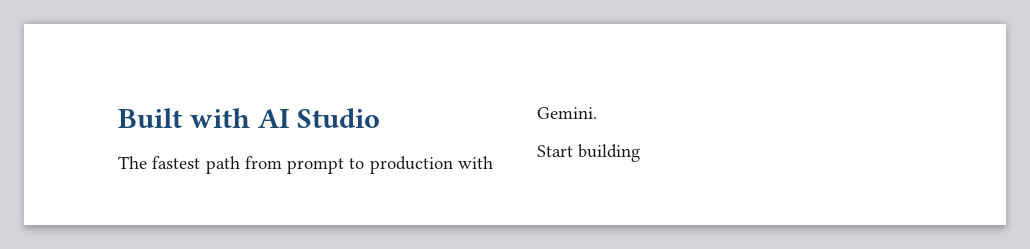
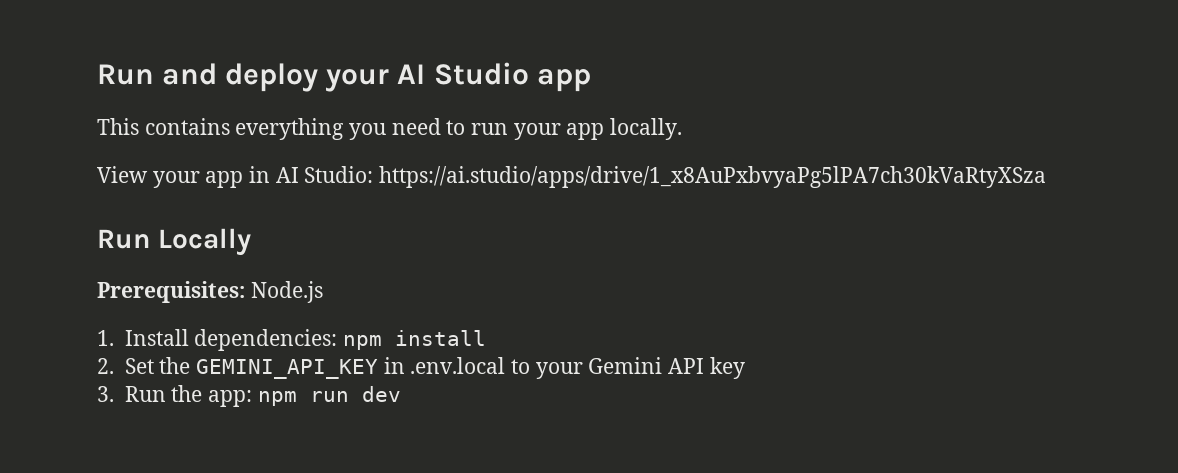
[118,108,381,128] [118,156,493,174] [537,107,597,119] [537,144,640,162] Built with AI Studio // The fastest path from prompt to production with Gemini. // Start building -> [97,62,591,92] [97,118,683,140] [97,166,1047,188] [97,228,251,256] [97,281,323,303] [97,329,486,351] [97,357,745,379] [97,385,401,407] Run and deploy your AI Studio app // This contains everything you need to run your app locally. // View your app in AI Studio: https://ai.studio/apps/drive/1_x8AuPxbvyaPg5lPA7ch30kVaRtyXSza // Run Locally // Prerequisites: Node.js // 1. Install dependencies: npm install // 2. Set the GEMINI_API_KEY in .env.local to your Gemini API key // 3. Run the app: npm run dev

